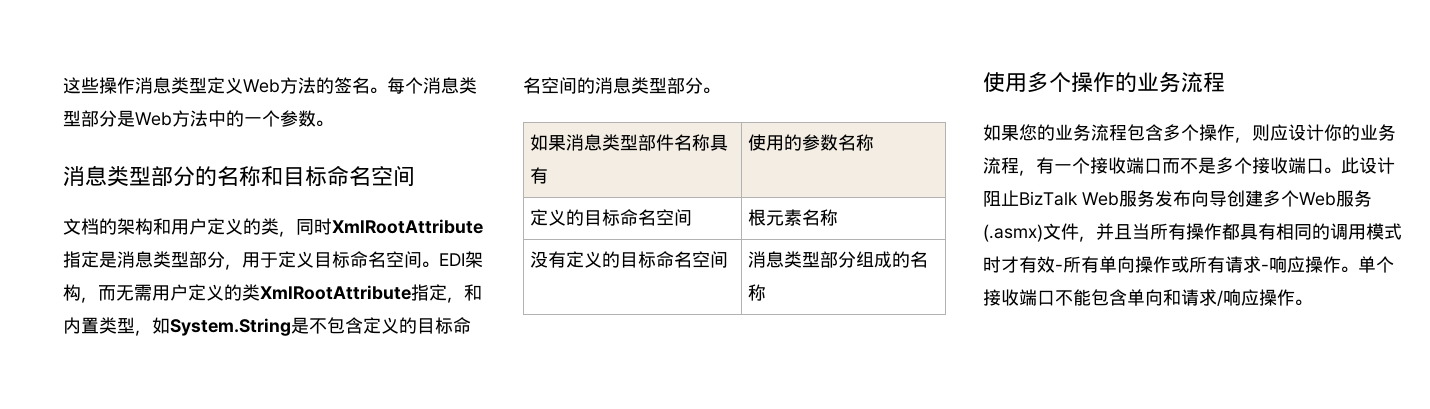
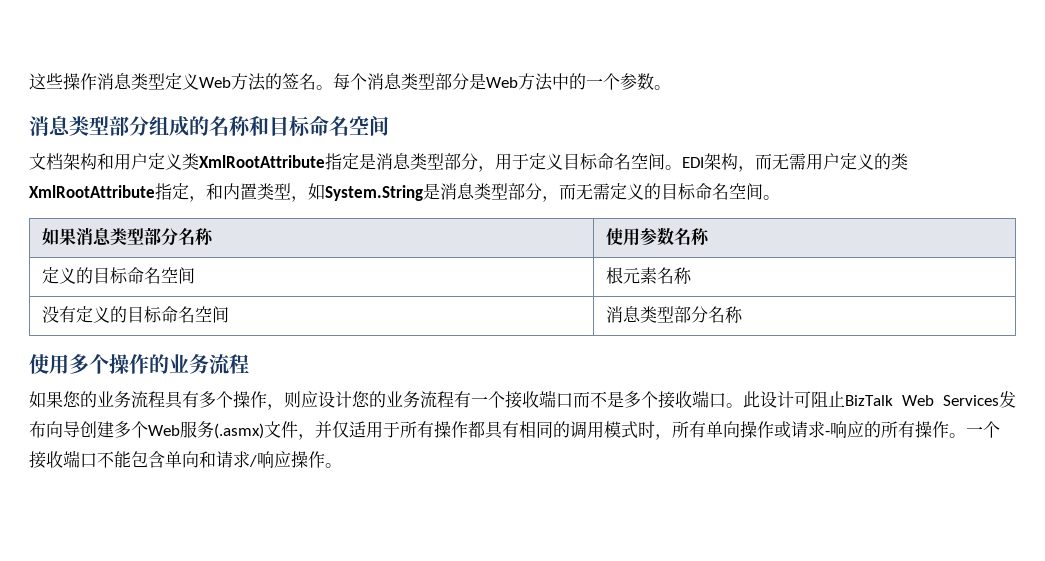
(195, 176) none -> [149,116,189,136] 组成
[99,218,117,235] 的 -> (63, 161) none
[243,218,332,237] 的类，同时 -> [182,153,199,170] 类
[309,317,471,334] [523,77,703,94] 不包含定义的目标命名空间的消息类型部分 -> [440,183,763,202] 消息类型部分，而无需定义的目标命名空间
[656,134,729,151] [530,167,549,184] [748,134,803,151] 件名称具有 | 使用的 -> [160,228,214,246] [605,228,640,246] 分名称 | 使用
[856,251,911,268] 组成的 -> (708, 314) none
[1127,124,1163,141] 包含 -> [165,391,199,409] 具有
[1324,124,1396,141] [983,157,1036,176] 你的业务流程， -> [352,391,454,408] 您的业务流程
(1395, 165) none -> [794,391,811,408] 可
[1119,190,1155,207] 服务 -> [943,395,999,406] Services
[1114,223,1150,240] 且当 -> [332,421,400,438] 仅适用于
[1001,256,1063,273] 才有效- -> [655,434,672,440] ，
[1189,256,1225,273] 所有 -> (791, 429) none
[1305,256,1376,273] 操作。单 -> [864,421,983,438] 的所有操作。一

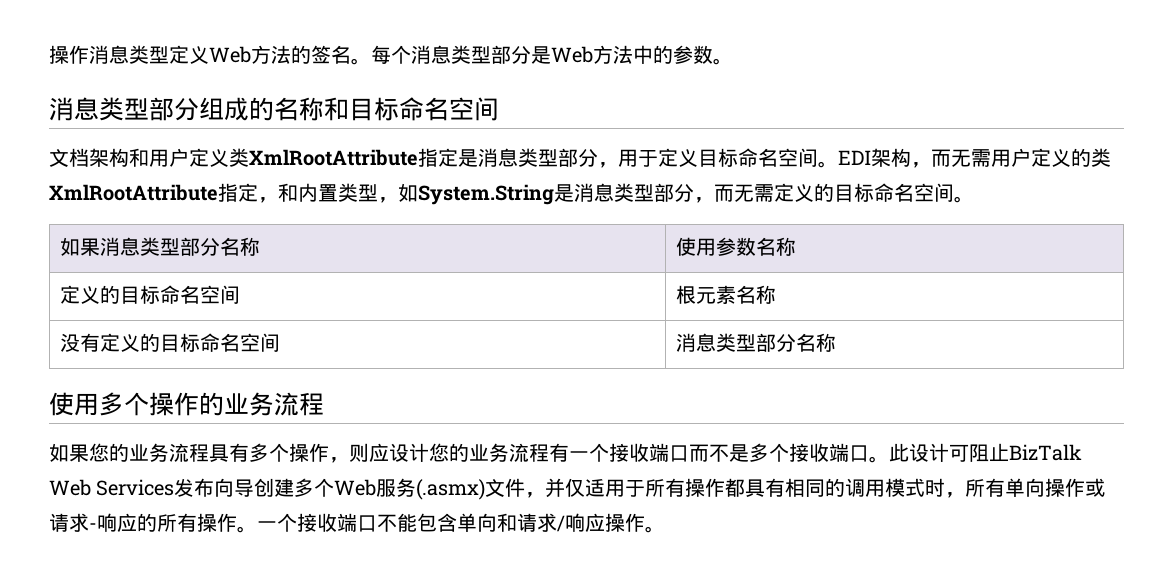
[29,73,63,90] 这些 -> (49, 54) none
[586,73,620,90] 一个 -> (673, 54) none

